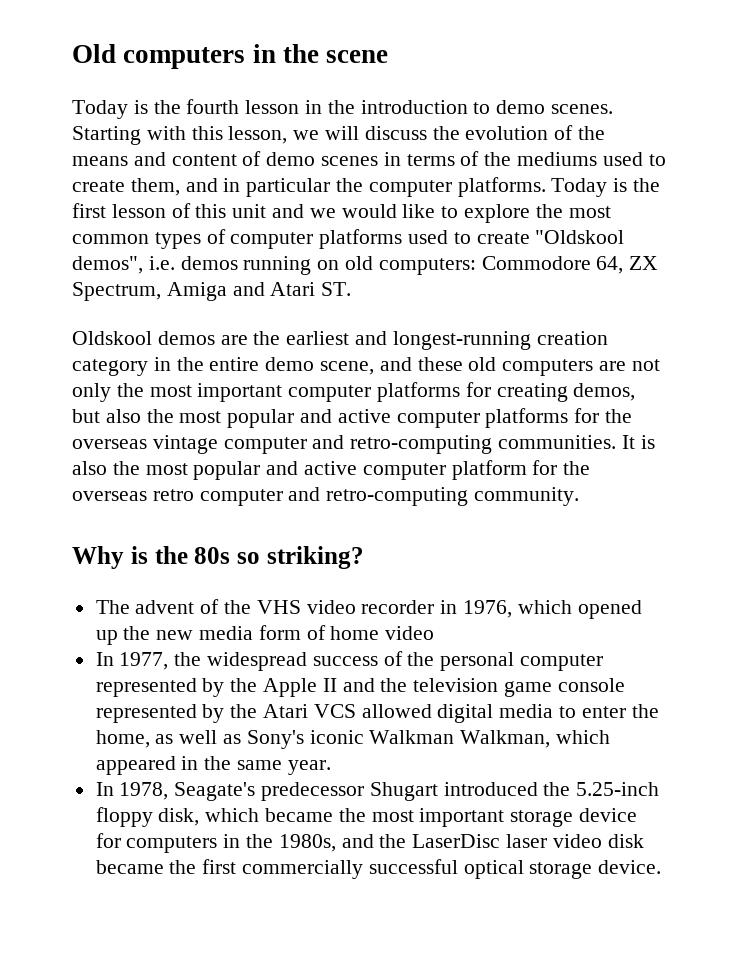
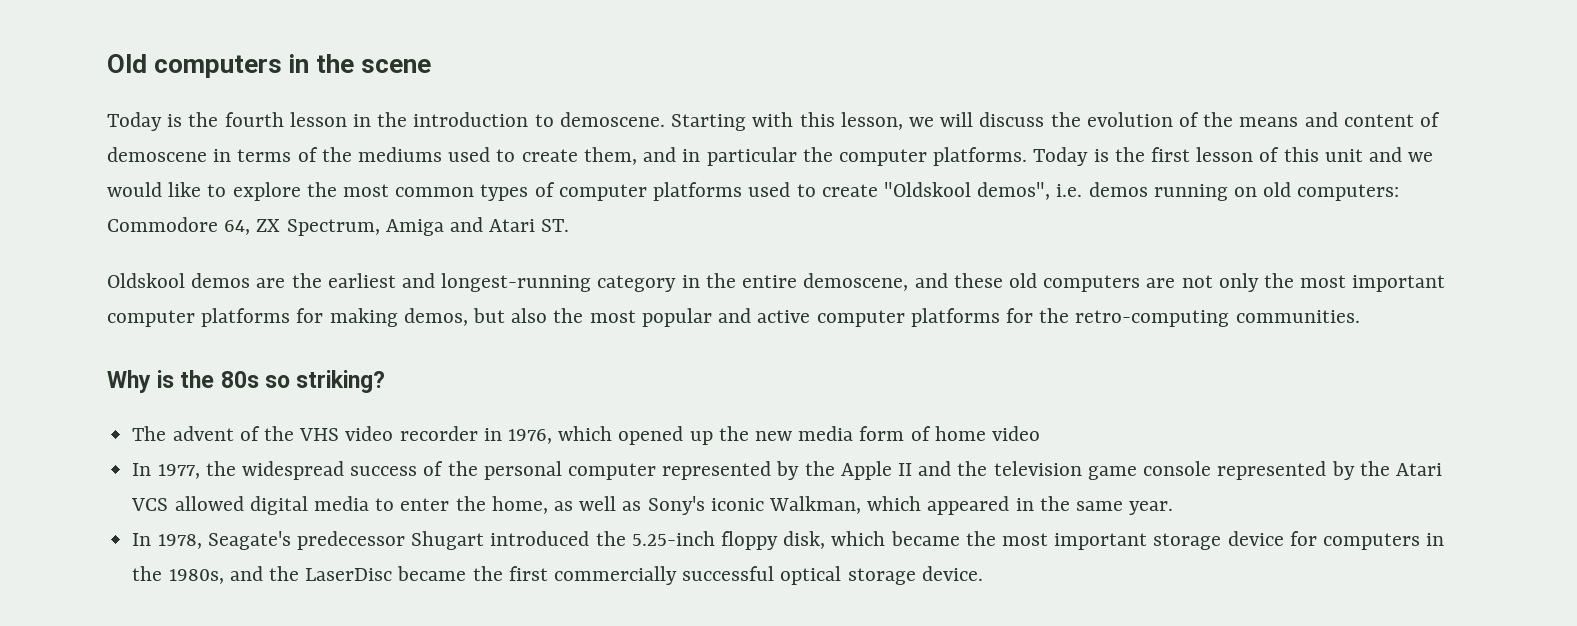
[496,100,614,114] demo scenes. -> [559,112,665,127] demoscene.
[266,152,379,166] demo scenes -> [107,147,207,162] demoscene
[536,331,608,345] creation -> (592, 282) none
[265,357,375,375] demo scene, -> [803,273,909,291] demoscene,
[496,383,568,402] creating -> [329,308,398,327] making
[72,435,655,454] [72,460,591,480] [72,487,580,506] overseas vintage computer and retro-computing communities. It is also the most popular and active computer platform for the overseas retro computer and retro-computing community. -> [1075,310,1360,327] retro-computing communities.
[369,730,455,744] Walkman -> (764, 504) none
[506,834,644,848] laser video disk -> (393, 574) none

